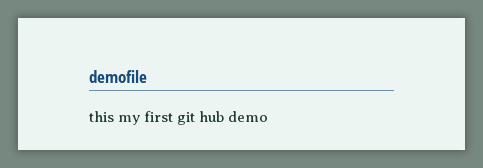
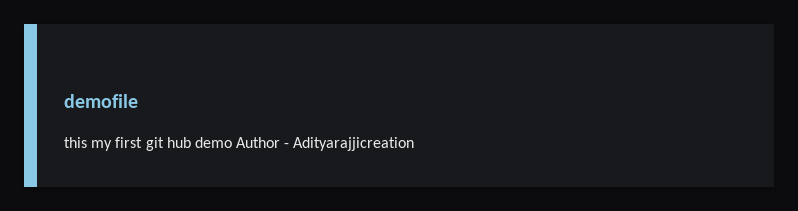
(269, 116) none -> [236,137,415,151] Author - Adityarajjicreation

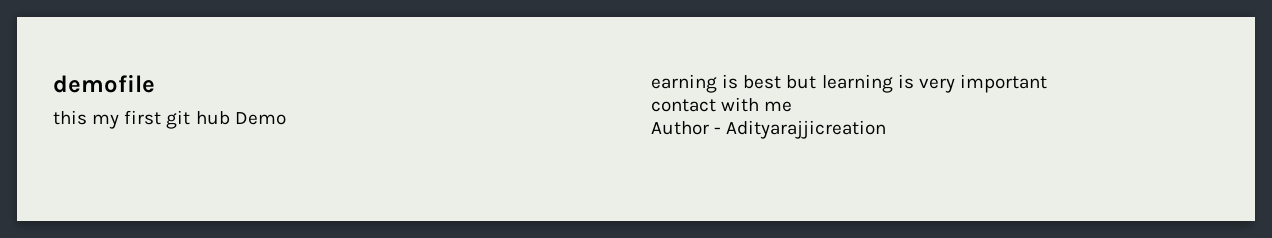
[194,137,232,148] demo -> [234,112,286,125] [651,74,1047,93] [651,97,793,112] Demo // earning is best but learning is very important // contact with me //

